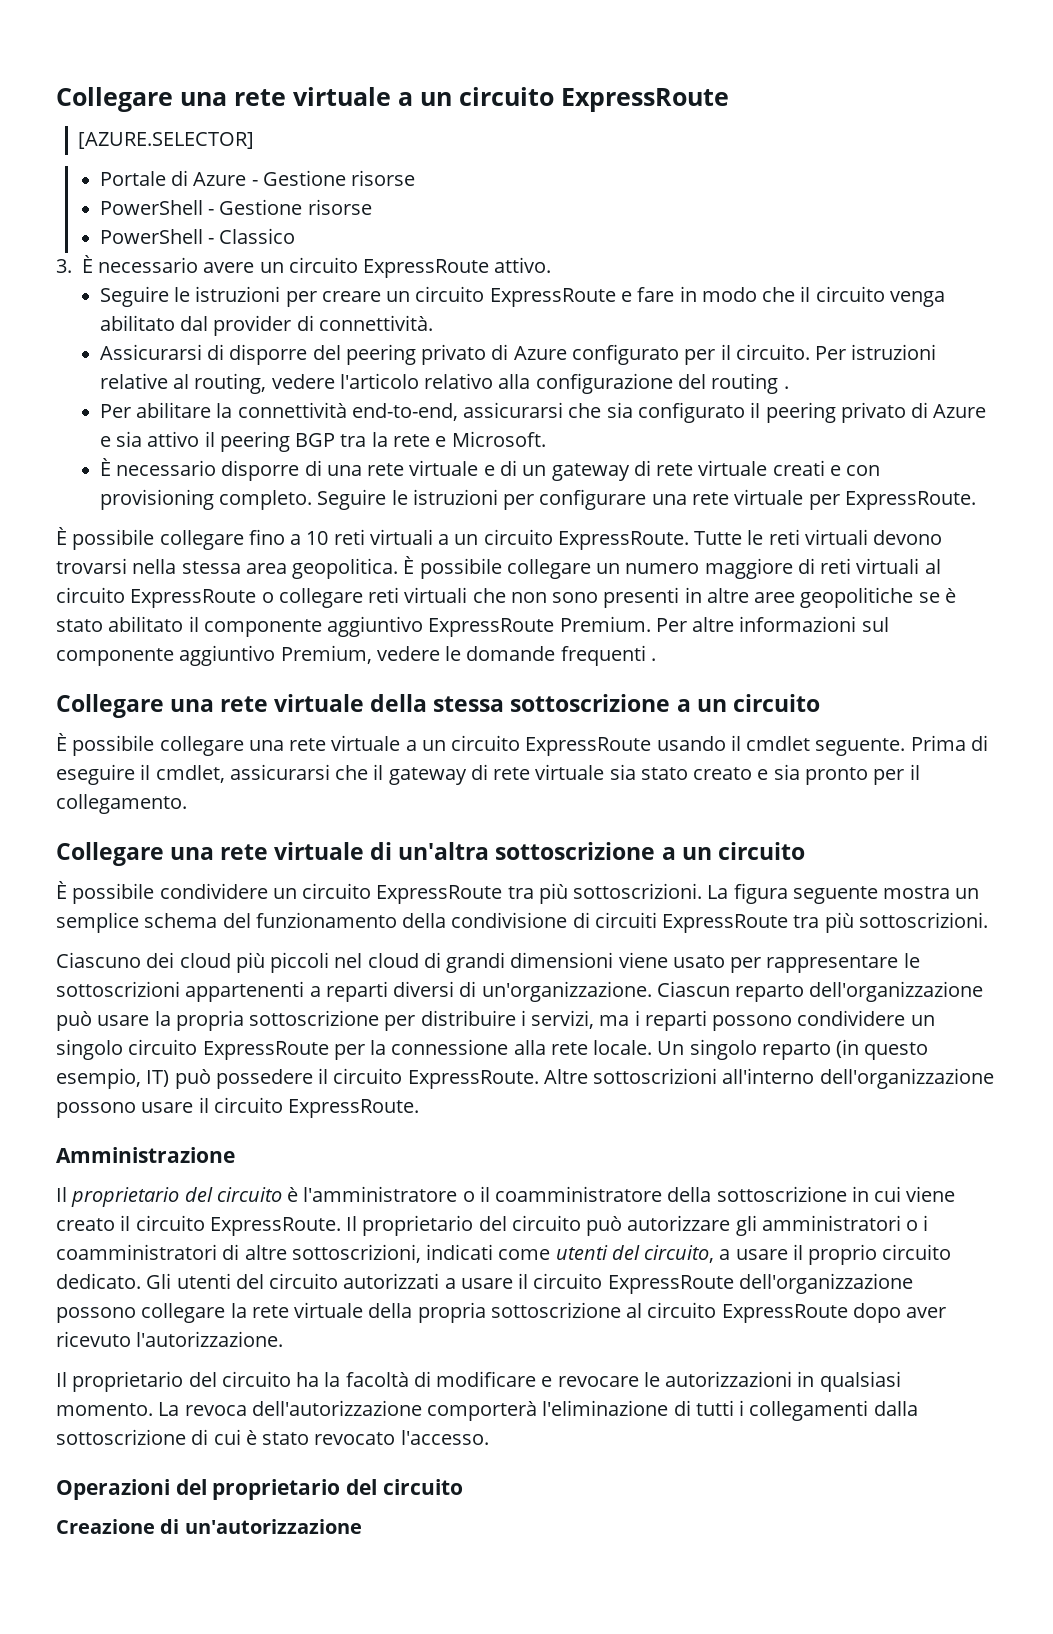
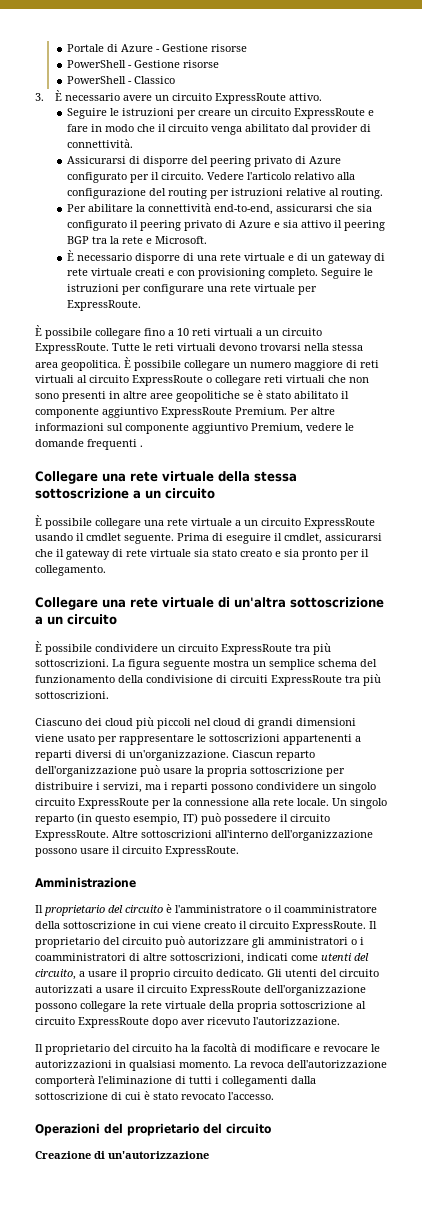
[56,87,729,112] [78,132,255,149] Collegare una rete virtuale a un circuito ExpressRoute // [AZURE.SELECTOR] // -> (66, 48) none
[815,344,937,360] [99,373,335,394] Per istruzioni relative al routing, vedere -> [206,172,244,180] Vedere
[783,386,789,389] . -> [209,188,383,199] per istruzioni relative al routing.

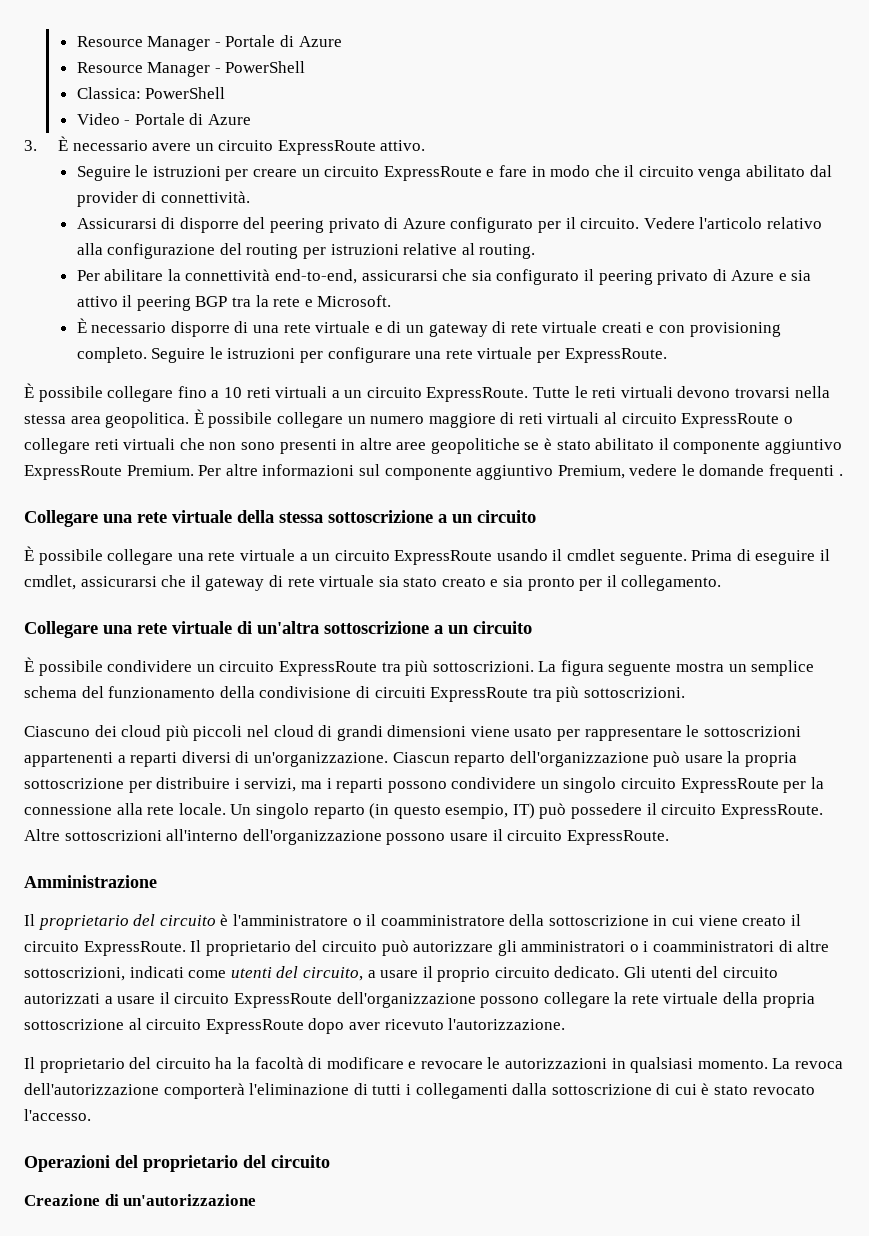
[66,44,247,52] [66,60,219,68] [66,76,175,84] Portale di Azure - Gestione risorse // PowerShell - Gestione risorse // PowerShell - Classico -> [76,35,342,51] [76,61,306,77] [76,87,226,99] [76,113,251,125] Resource Manager - Portale di Azure // Resource Manager - PowerShell // Classica: PowerShell // Video - Portale di Azure

